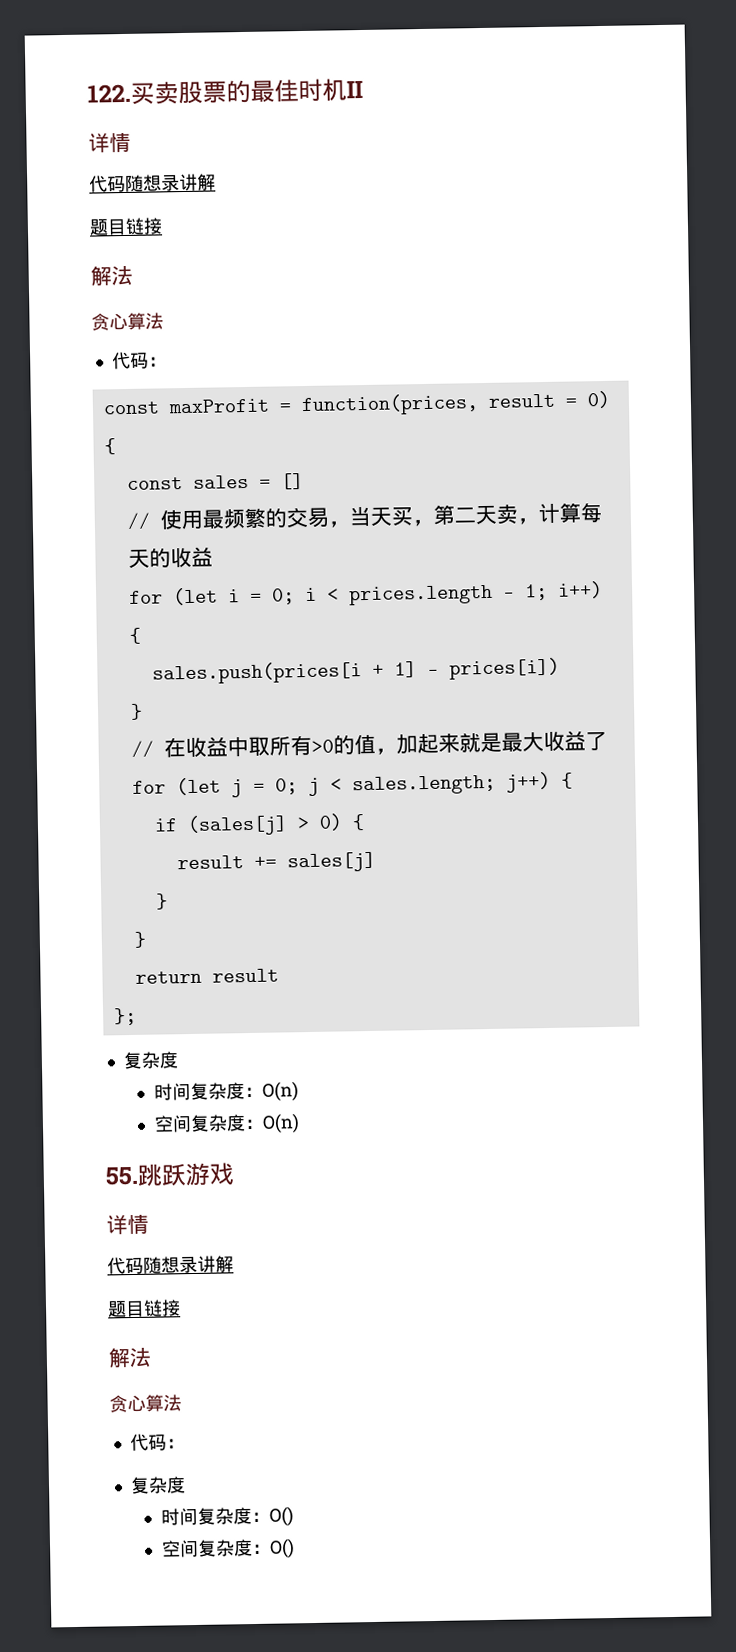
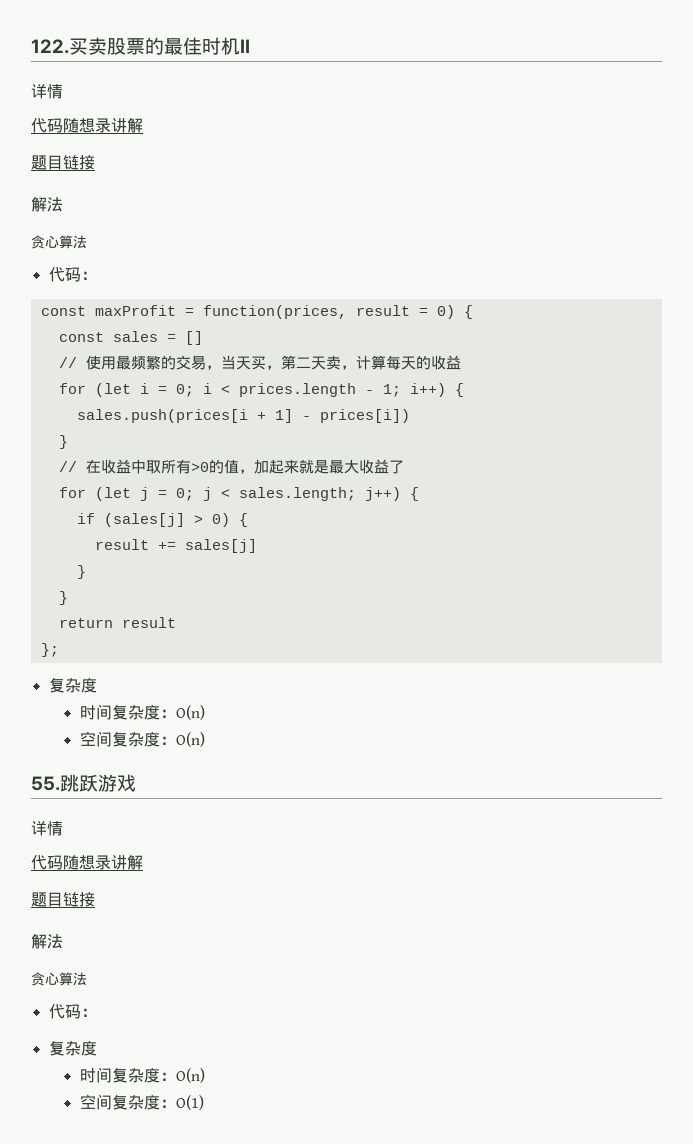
[268,1506,294,1527] [160,1538,295,1559] O() // 空间复杂度：O() -> [175,1068,205,1083] [79,1094,204,1110] O(n) // 空间复杂度：O(1)

